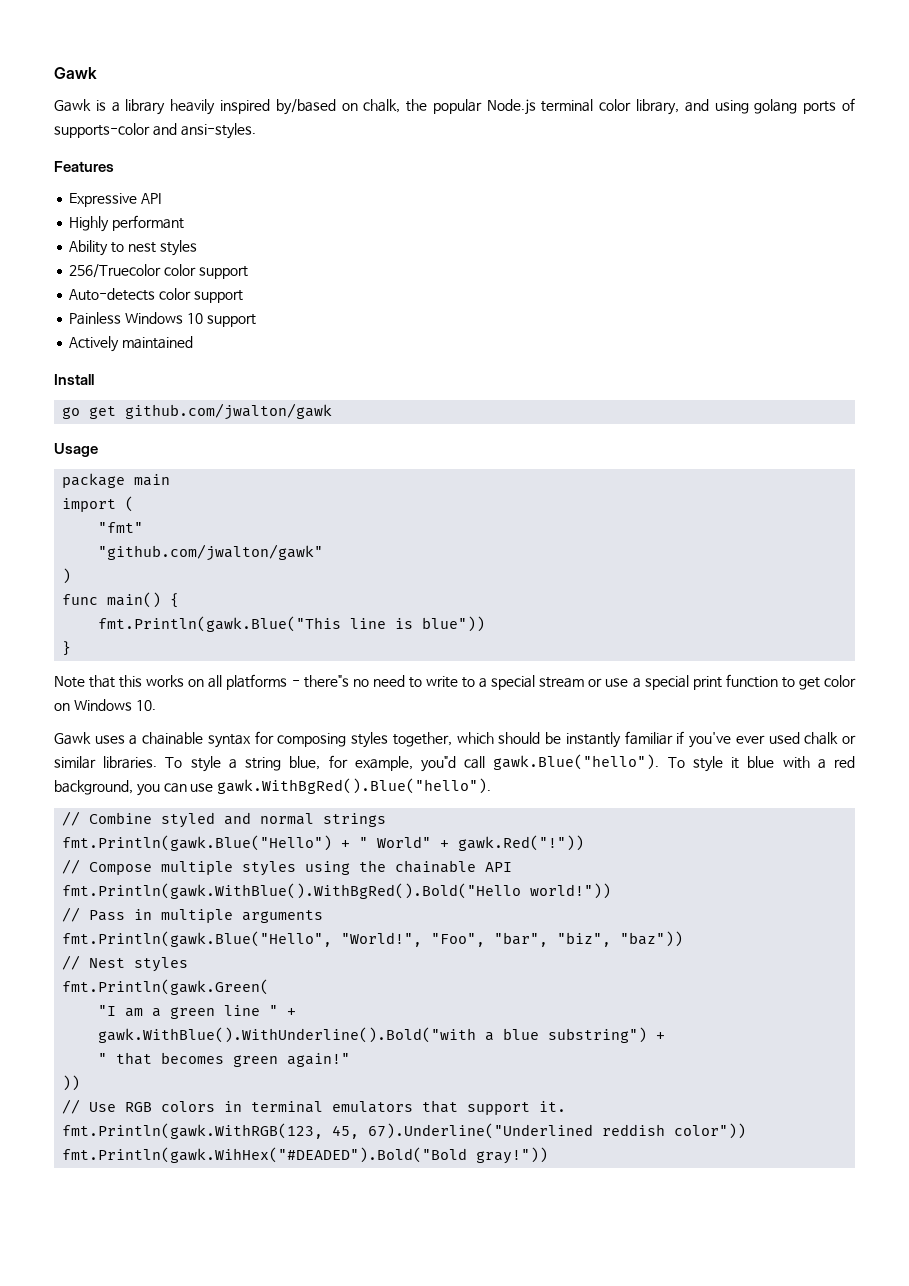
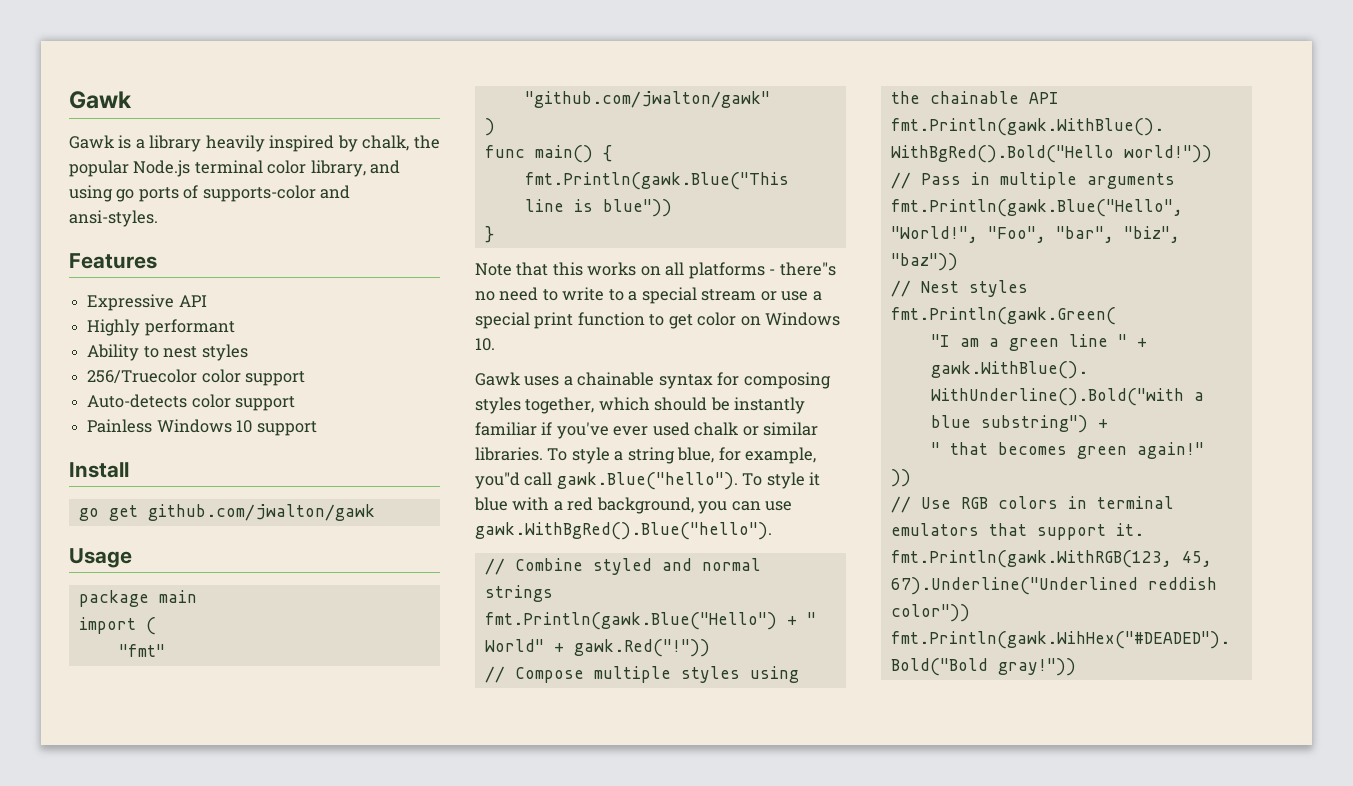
[275,99,358,115] by/based on -> [337,135,358,152] by
[754,99,798,114] golang -> [116,189,135,202] go
[69,336,194,352] // Actively maintained -> (317, 428) none

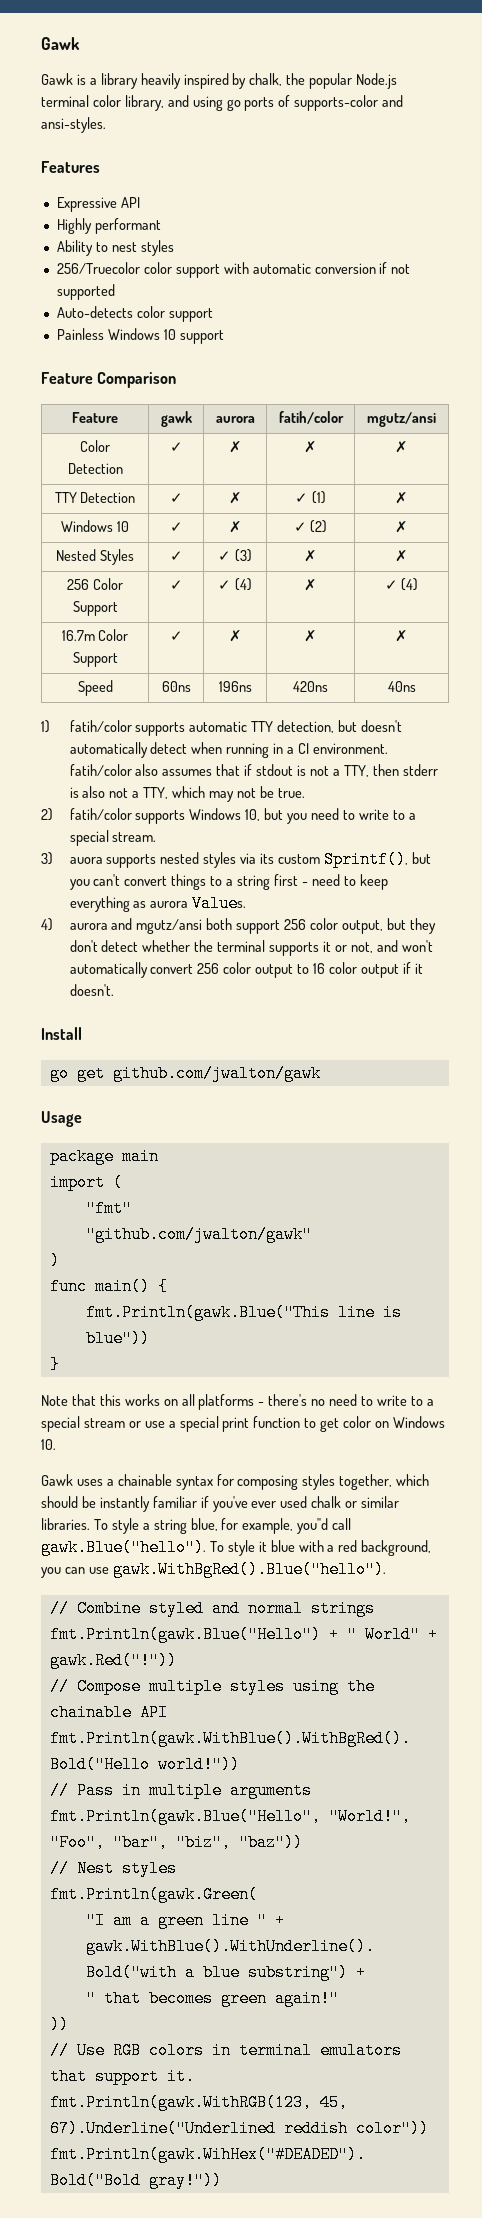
(306, 378) none -> [223,262,411,274] [56,284,115,300] with automatic conversion if not supported
(317, 428) none -> [41,372,177,388] [72,412,118,423] [160,411,192,427] [215,416,255,423] [278,411,344,424] [367,412,436,427] [80,440,110,452] [67,463,123,474] [169,442,183,452] [228,441,242,453] [304,441,317,453] [395,441,408,453] [54,492,136,503] [169,493,183,503] [228,492,242,504] [295,491,326,504] [395,492,408,504] [61,520,129,532] [169,522,183,532] [228,521,242,533] [293,520,328,533] [395,521,408,533] [56,549,134,565] [169,551,183,561] [218,549,252,562] [304,550,317,562] [395,550,408,562] [67,578,123,590] [72,601,118,616] [169,580,183,590] [218,578,252,591] [304,579,317,591] [384,578,419,591] [61,629,129,641] [72,652,118,667] [169,631,183,641] [228,630,242,642] [304,630,317,642] [395,630,408,642] [77,680,113,696] [161,681,191,692] [218,681,252,692] [293,681,328,692] [387,681,416,692] [41,720,403,736] [69,742,388,758] [69,764,438,777] [69,786,305,802] [41,808,416,824] [69,830,157,846] [41,851,431,868] [69,874,388,890] [69,895,247,912] [41,918,436,934] [69,940,433,956] [69,962,423,978] [69,984,114,996] // Feature Comparison // Feature | gawk | aurora | fatih/color | mgutz/ansi // Color Detection | ✓ | ✗ | ✗ | ✗ // TTY Detection | ✓ | ✗ | ✓ (1) | ✗ // Windows 10 | ✓ | ✗ | ✓ (2) | ✗ // Nested Styles | ✓ | ✓ (3) | ✗ | ✗ // 256 Color Support | ✓ | ✓ (4) | ✗ | ✓ (4) // 16.7m Color Support | ✓ | ✗ | ✗ | ✗ // Speed | 60ns | 196ns | 420ns | 40ns // 1) fatih/color supports automatic TTY detection, but doesn't automatically detect when running in a CI environment. fatih/color also assumes that if stdout is not a TTY, then stderr is also not a TTY, which may not be true. // 2) fatih/color supports Windows 10, but you need to write to a special stream. // 3) auora supports nested styles via its custom Sprintf(), but you can't convert things to a string first - need to keep everything as aurora Values. // 4) aurora and mgutz/ansi both support 256 color output, but they don't detect whether the terminal supports it or not, and won't automatically convert 256 color output to 16 color output if it doesn't.
[779,262,836,276] there"s -> [268,1394,308,1406] there's

